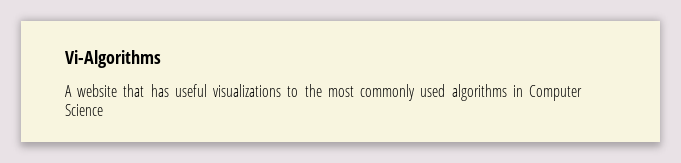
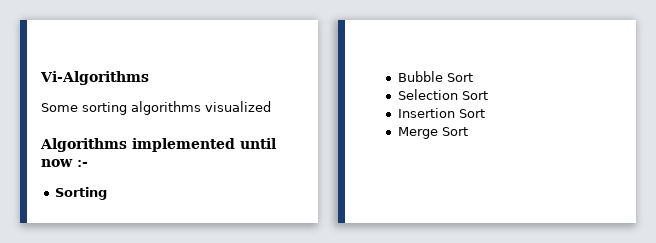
[65,84,582,101] [65,104,103,116] A website that has useful visualizations to the most commonly used algorithms in Computer Science -> [41,101,271,115] [40,138,276,152] [41,159,88,167] [55,187,108,200] [398,71,474,82] [398,89,489,100] [398,108,486,118] [398,127,469,139] Some sorting algorithms visualized // Algorithms implemented until now :- // Sorting // Bubble Sort // Selection Sort // Insertion Sort // Merge Sort

